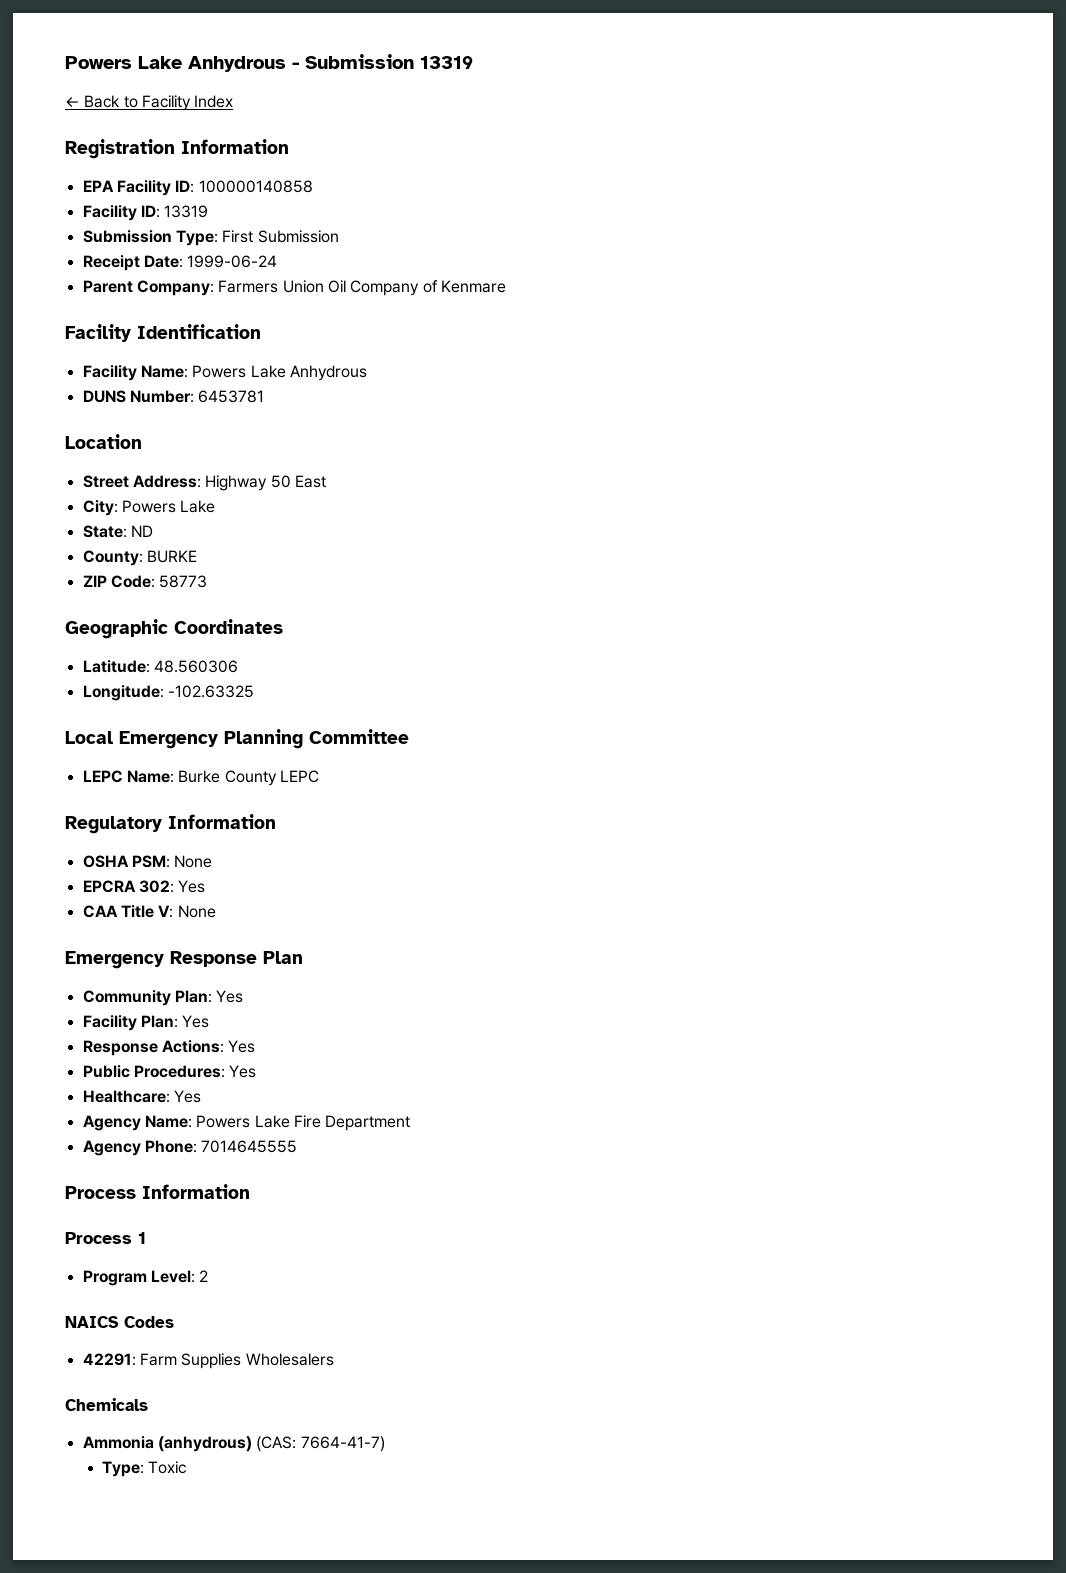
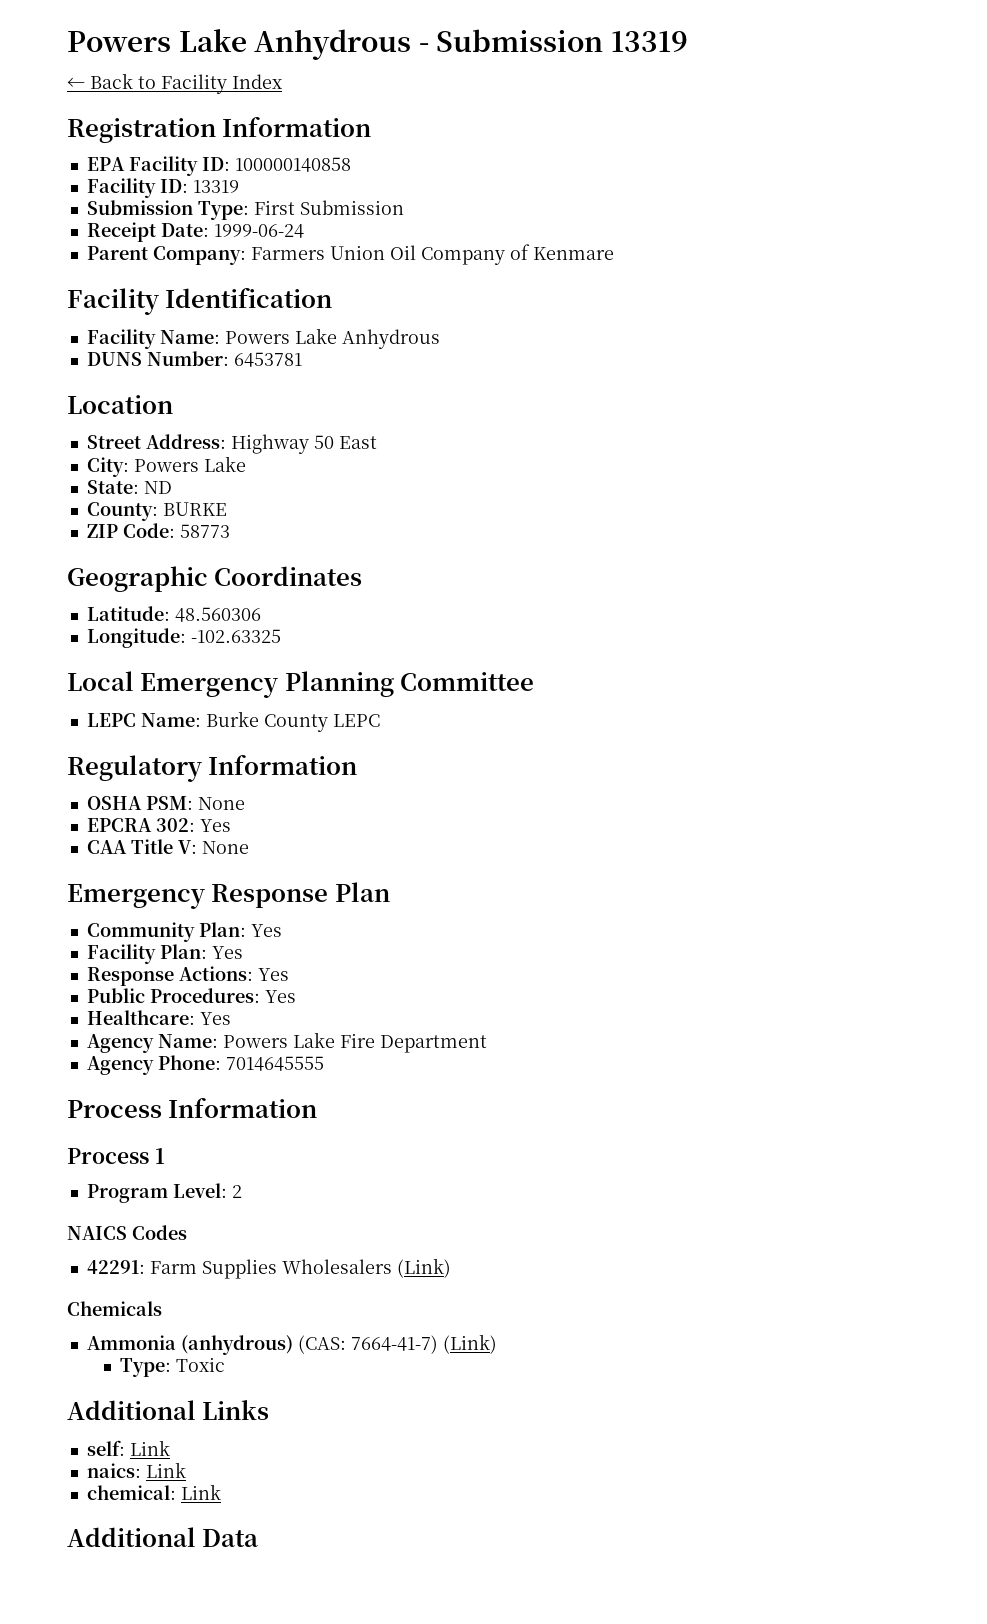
(334, 1359) none -> [396,1258,451,1278] (Link)
(385, 1444) none -> [442,1334,497,1354] (Link)
(187, 1467) none -> [67,1400,270,1420] [86,1440,170,1456] [86,1462,186,1478] [86,1484,221,1500] [67,1527,259,1547] // Additional Links // self: Link // naics: Link // chemical: Link // Additional Data

